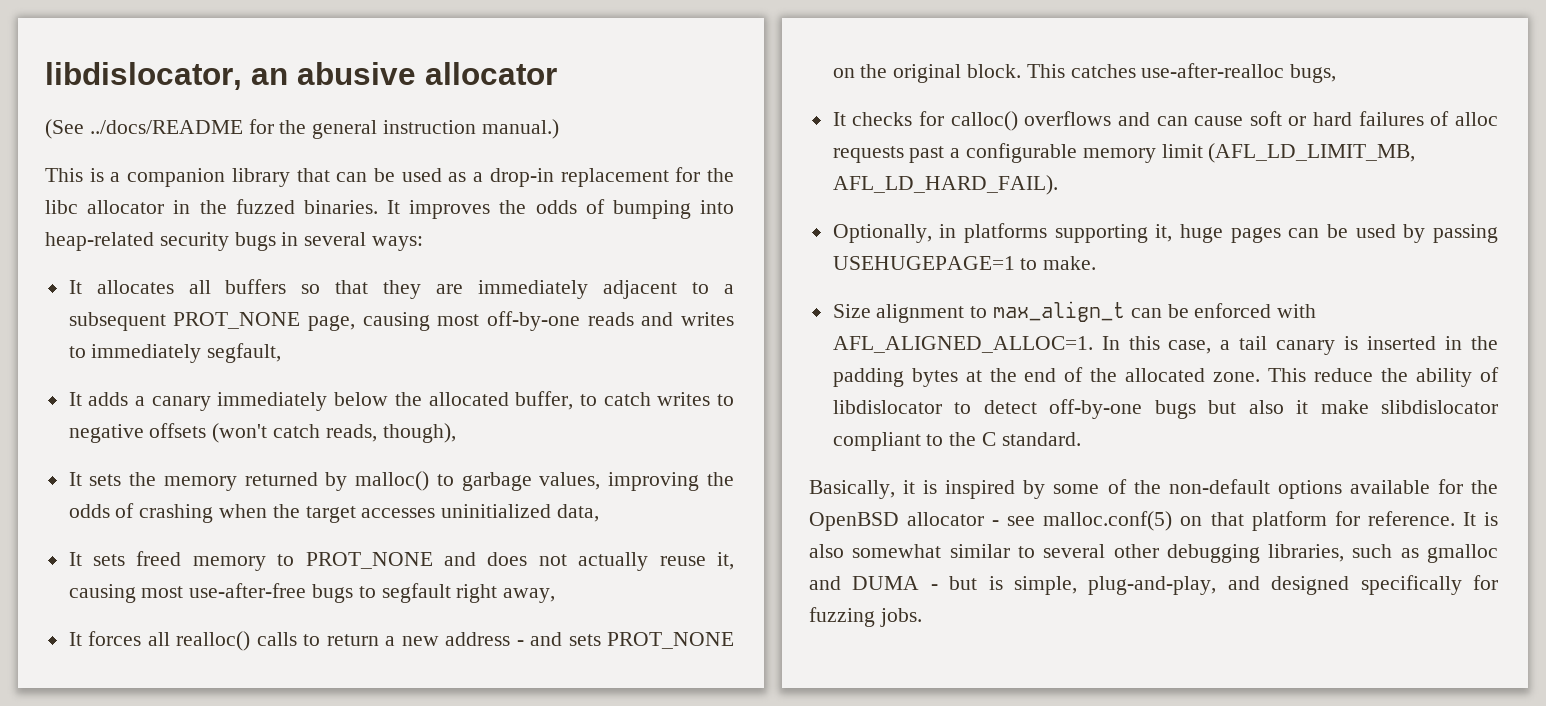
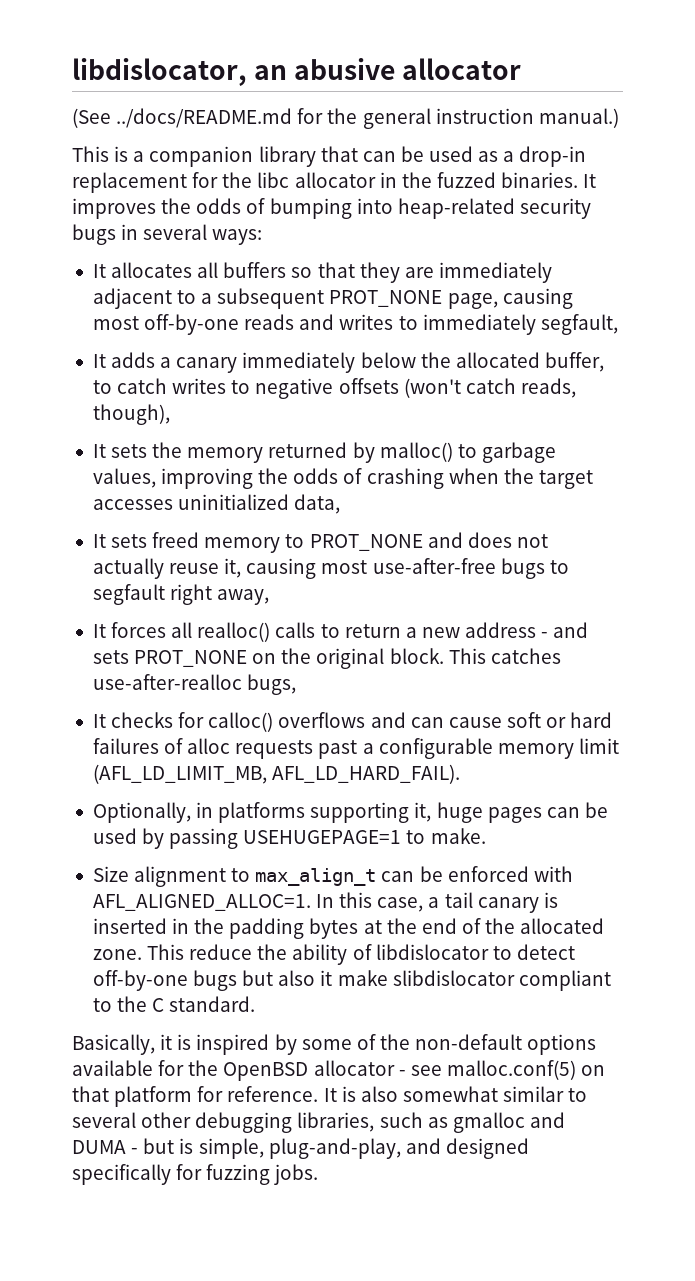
[89,120,243,134] ../docs/README -> [116,108,293,128] ../docs/README.md

